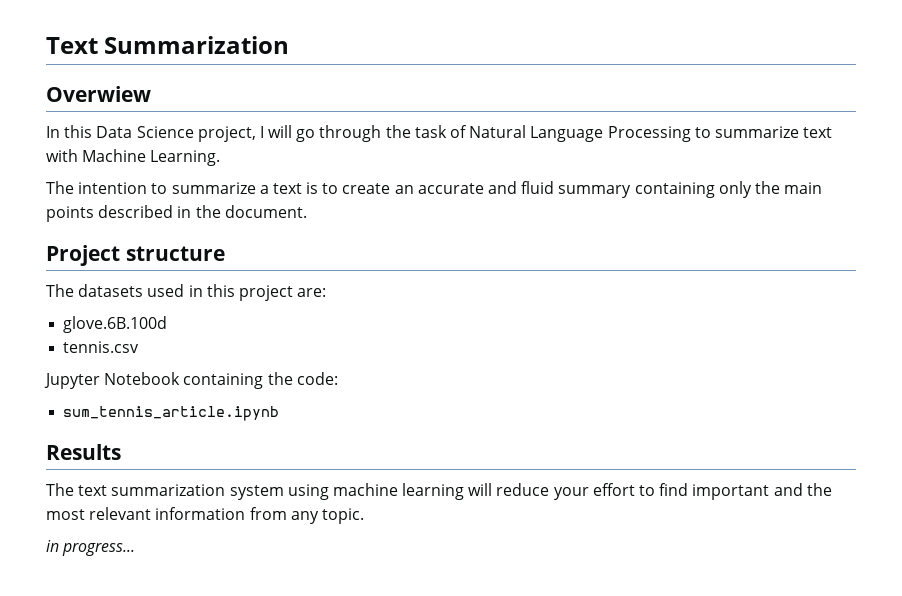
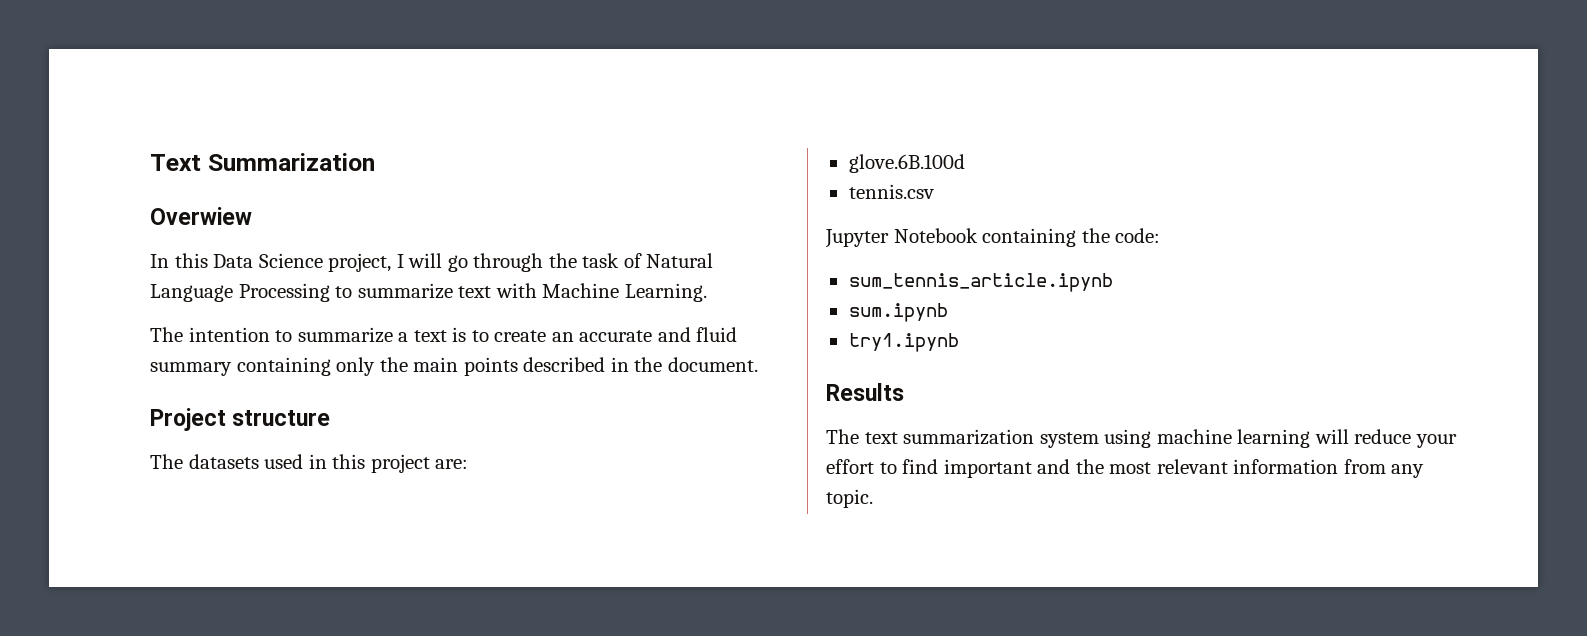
(280, 413) none -> [848,303,948,322] [848,333,959,352] // sum.ipynb // try1.ipynb
[46,540,136,556] // in progress... -> (873, 498) none

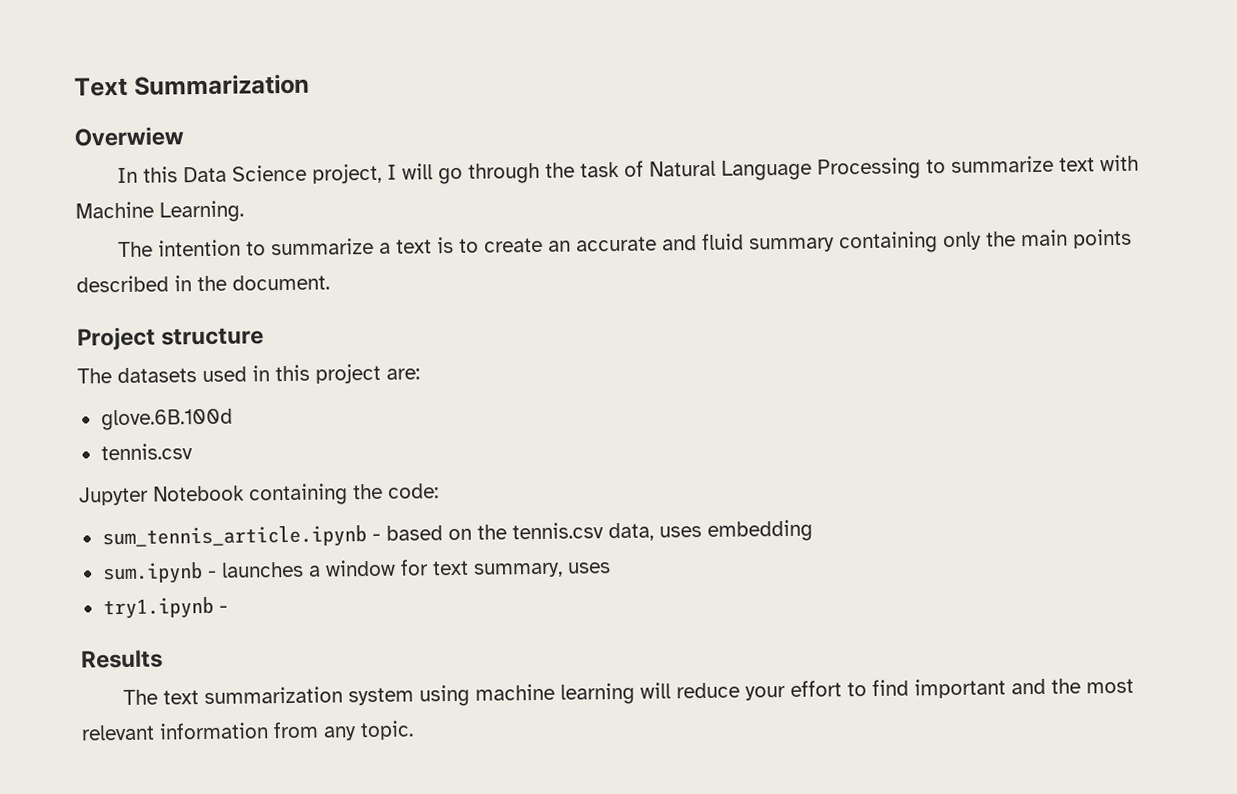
[848,303,948,322] // sum.ipynb -> [371,519,813,542] [101,559,611,585] - based on the tennis.csv data, uses embedding // sum.ipynb - launches a window for text summary, uses
(959, 342) none -> [218,605,228,613] -

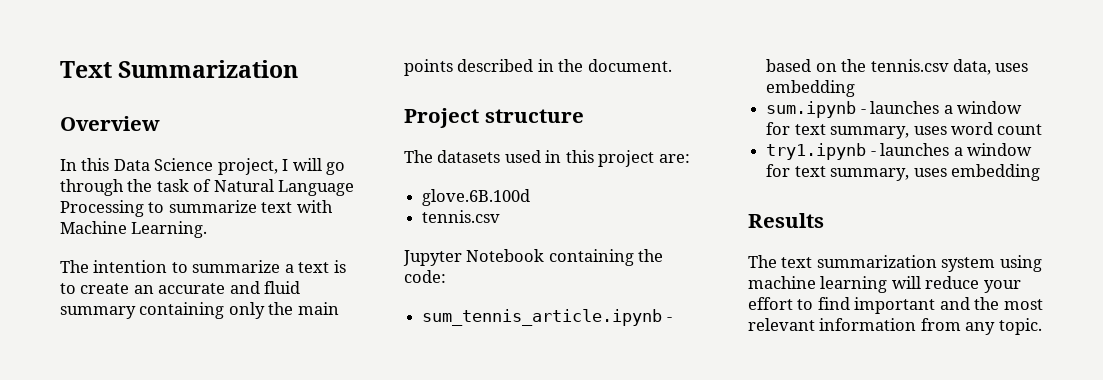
[74,126,184,147] Overwiew -> [60,116,160,131] Overview
(611, 568) none -> [950,122,1043,135] word count
(228, 609) none -> [880,143,1032,156] [766,164,1040,181] launches a window for text summary, uses embedding

